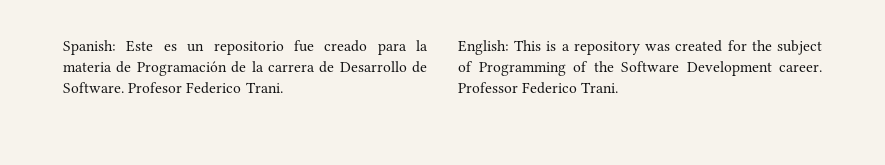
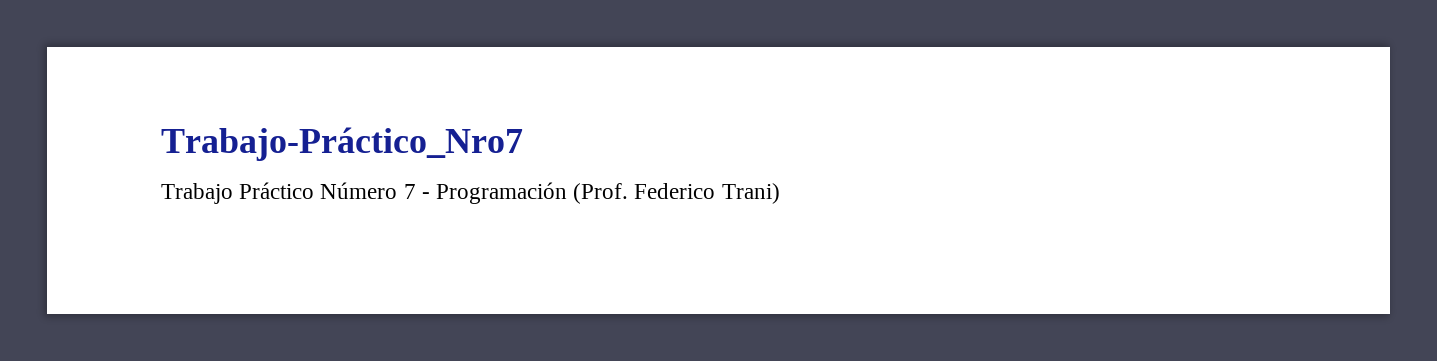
[63,40,428,55] [63,61,427,76] [63,82,283,94] [458,40,822,55] [458,61,822,76] [458,82,619,94] Spanish: Este es un repositorio fue creado para la materia de Programación de la carrera de Desarrollo de Software. Profesor Federico Trani. // English: This is a repository was created for the subject of Programming of the Software Development career. Professor Federico Trani. -> [161,127,523,161] [161,182,780,204] Trabajo-Práctico_Nro7 // Trabajo Práctico Número 7 - Programación (Prof. Federico Trani)

